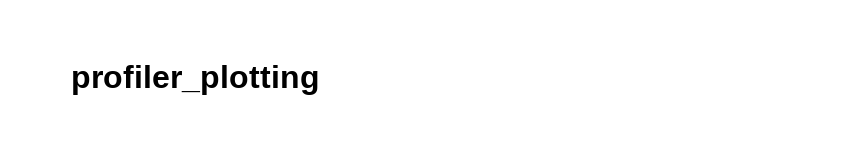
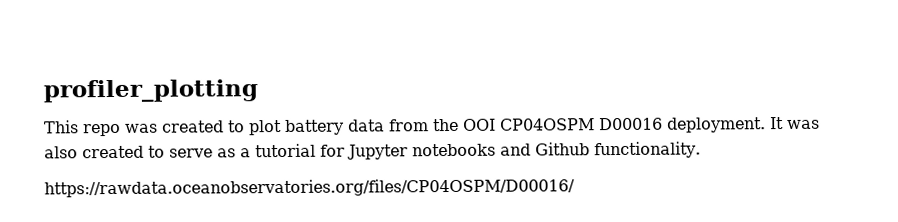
(320, 80) none -> [44,117,820,137] [44,141,701,160] [44,178,575,198] // This repo was created to plot battery data from the OOI CP04OSPM D00016 deployment. It was also created to serve as a tutorial for Jupyter notebooks and Github functionality. // https://rawdata.oceanobservatories.org/files/CP04OSPM/D00016/

